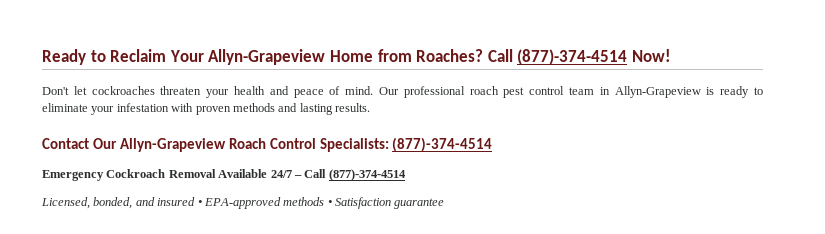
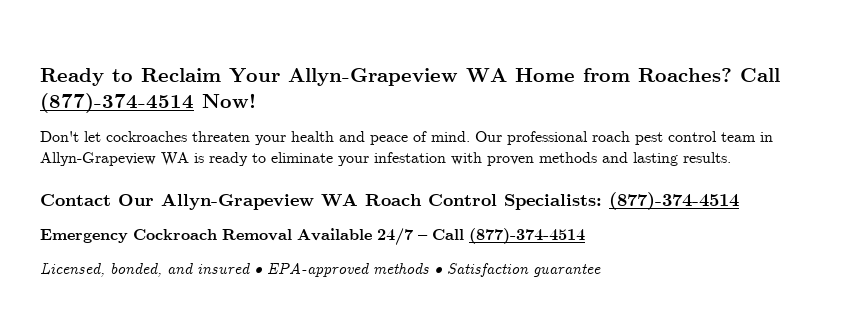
(326, 57) none -> [466,68,507,82] WA
(701, 92) none -> [161,152,189,166] WA
(226, 145) none -> [321,193,358,207] WA

